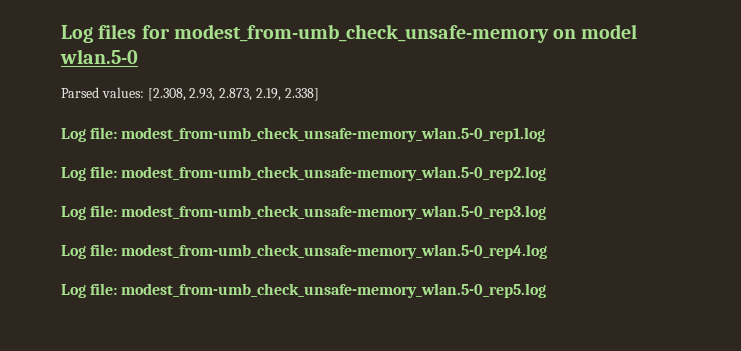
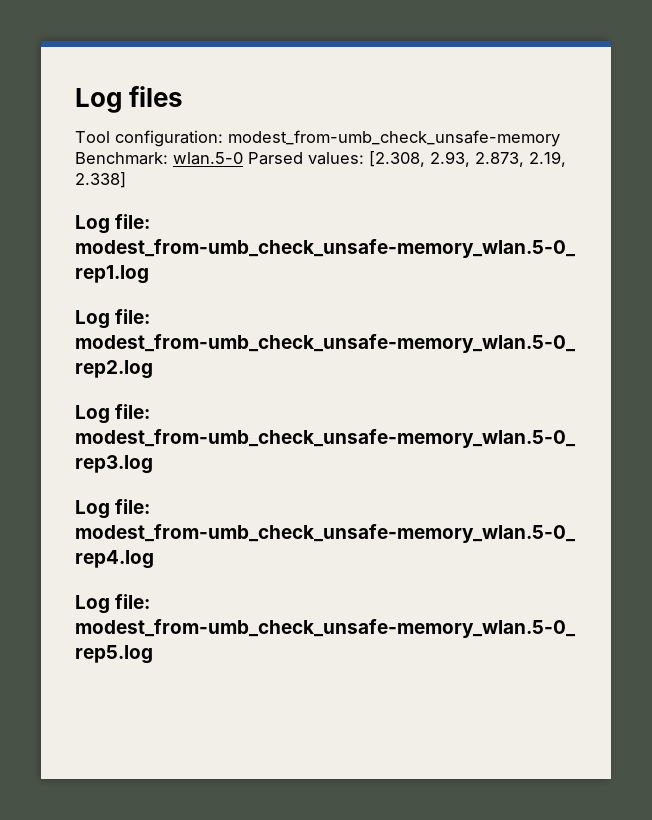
[141,24,638,43] for modest_from-umb_check_unsafe-memory on model -> [75,130,560,147] [75,152,168,165] // Tool configuration: modest_from-umb_check_unsafe-memory Benchmark:
(138, 56) // -> (243, 158) none

